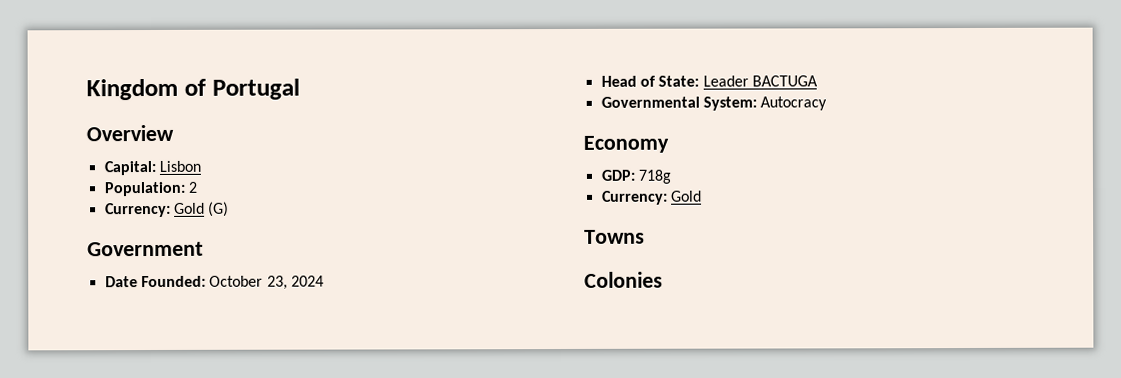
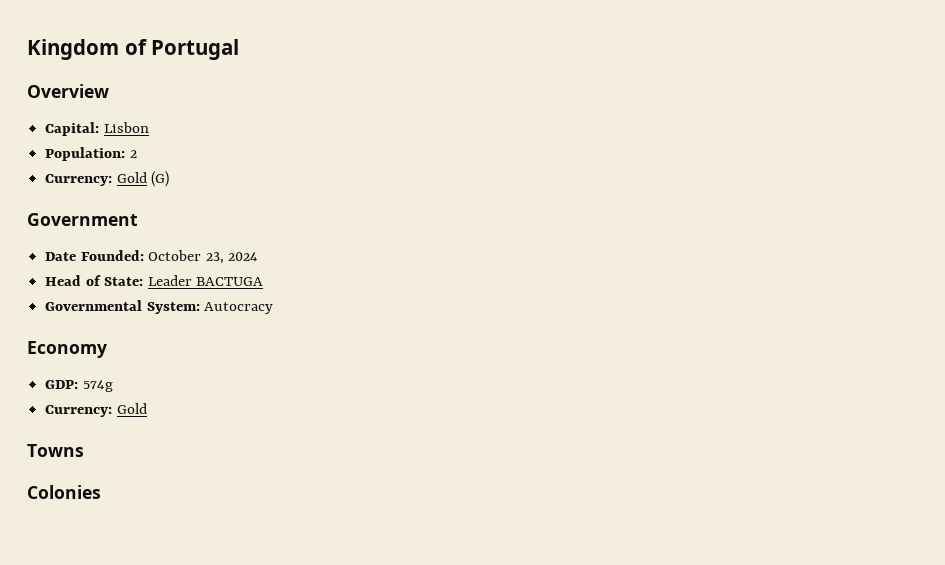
[637,169,671,184] 718g -> [82,380,113,392] 574g

